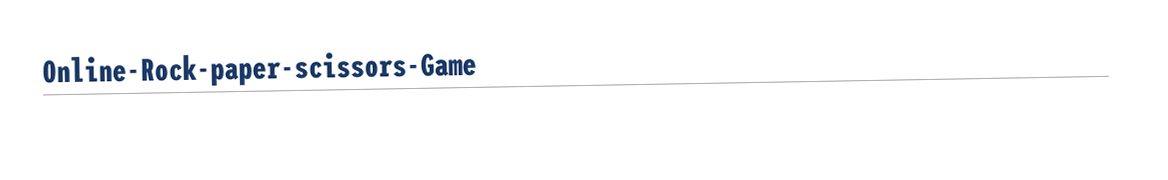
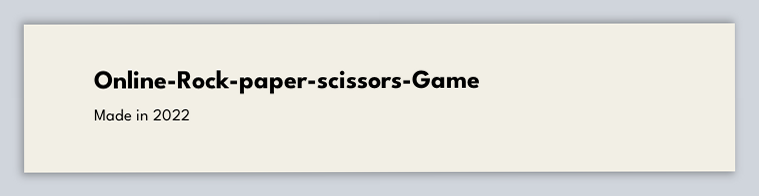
(477, 69) none -> [94,108,191,122] // Made in 2022

